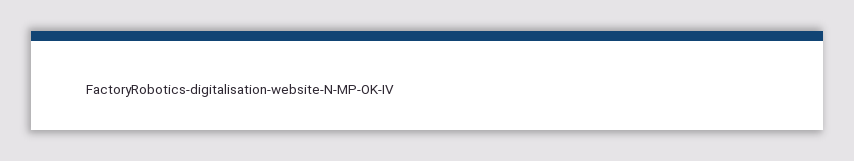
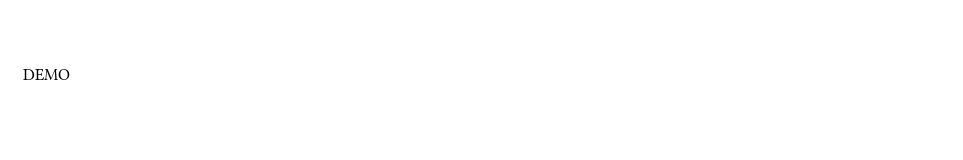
[86,84,394,97] FactoryRobotics-digitalisation-website-N-MP-OK-IV -> [23,68,70,81] DEMO

